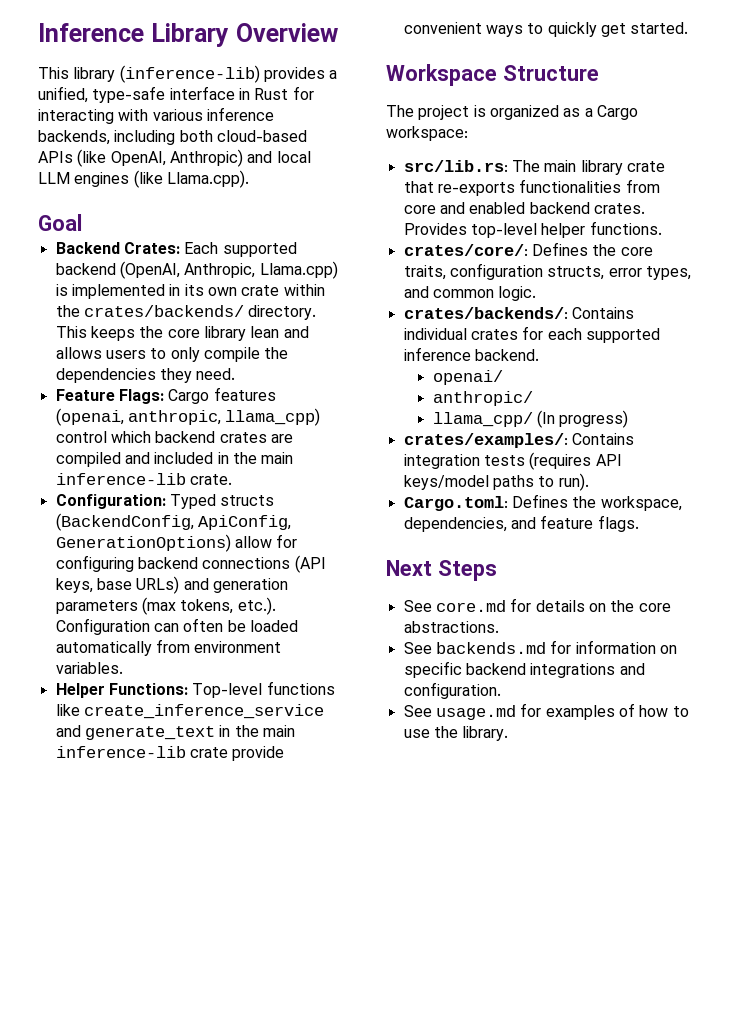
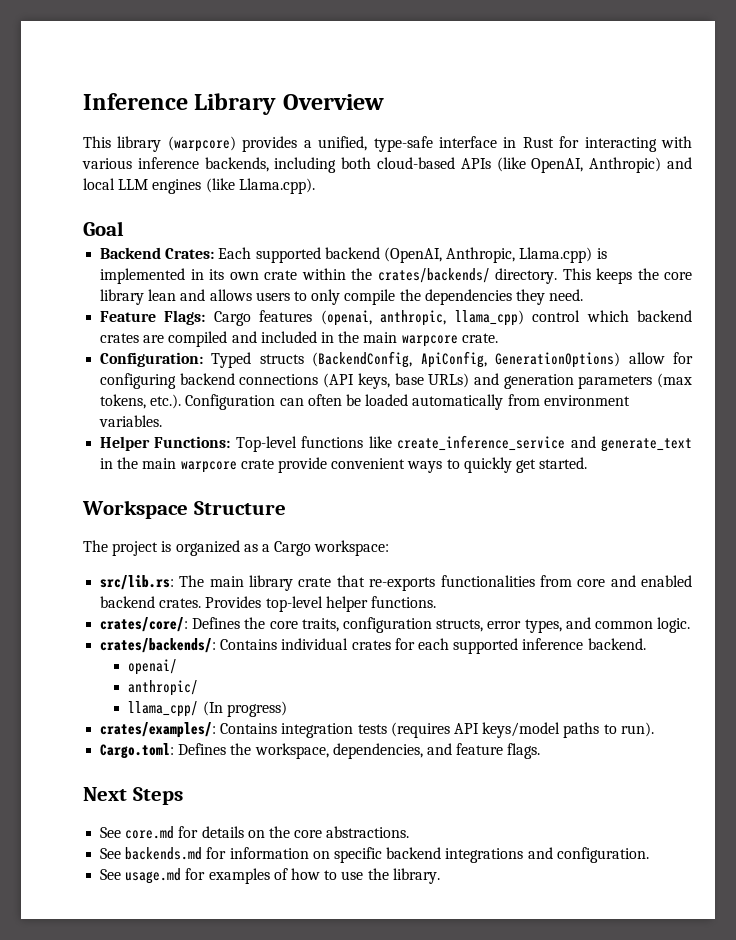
[119,65,260,83] (inference-lib) -> [167,136,236,152] (warpcore)
[55,473,186,485] inference-lib -> [401,335,458,347] warpcore
[55,746,186,758] inference-lib -> [180,461,237,473] warpcore

